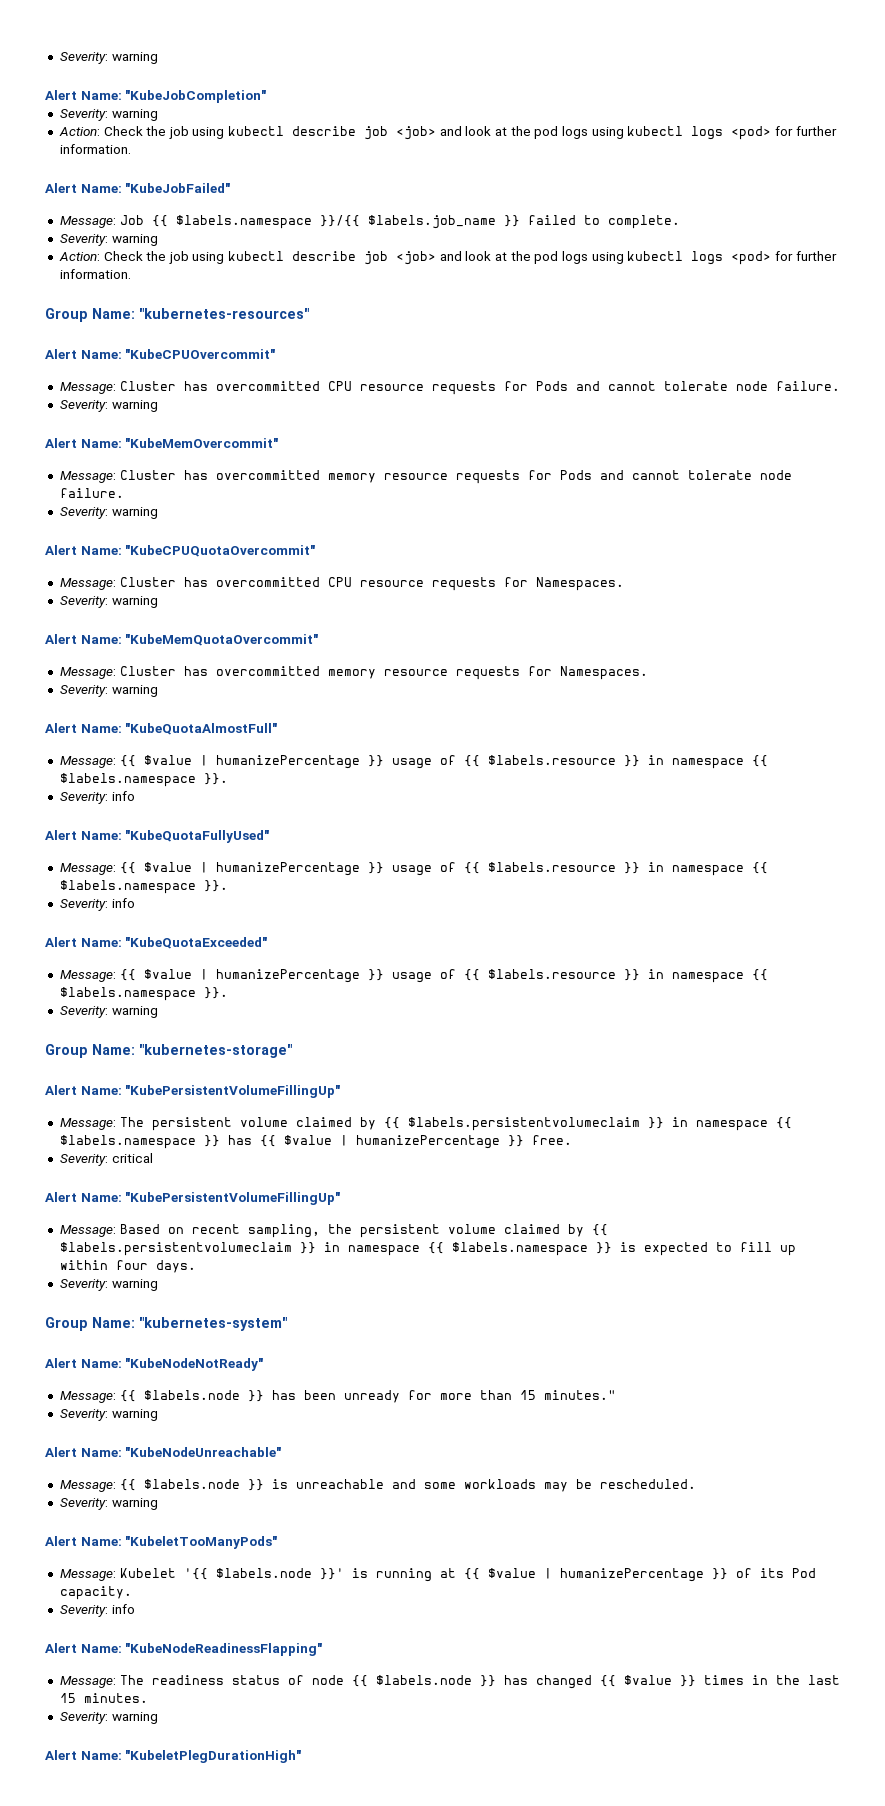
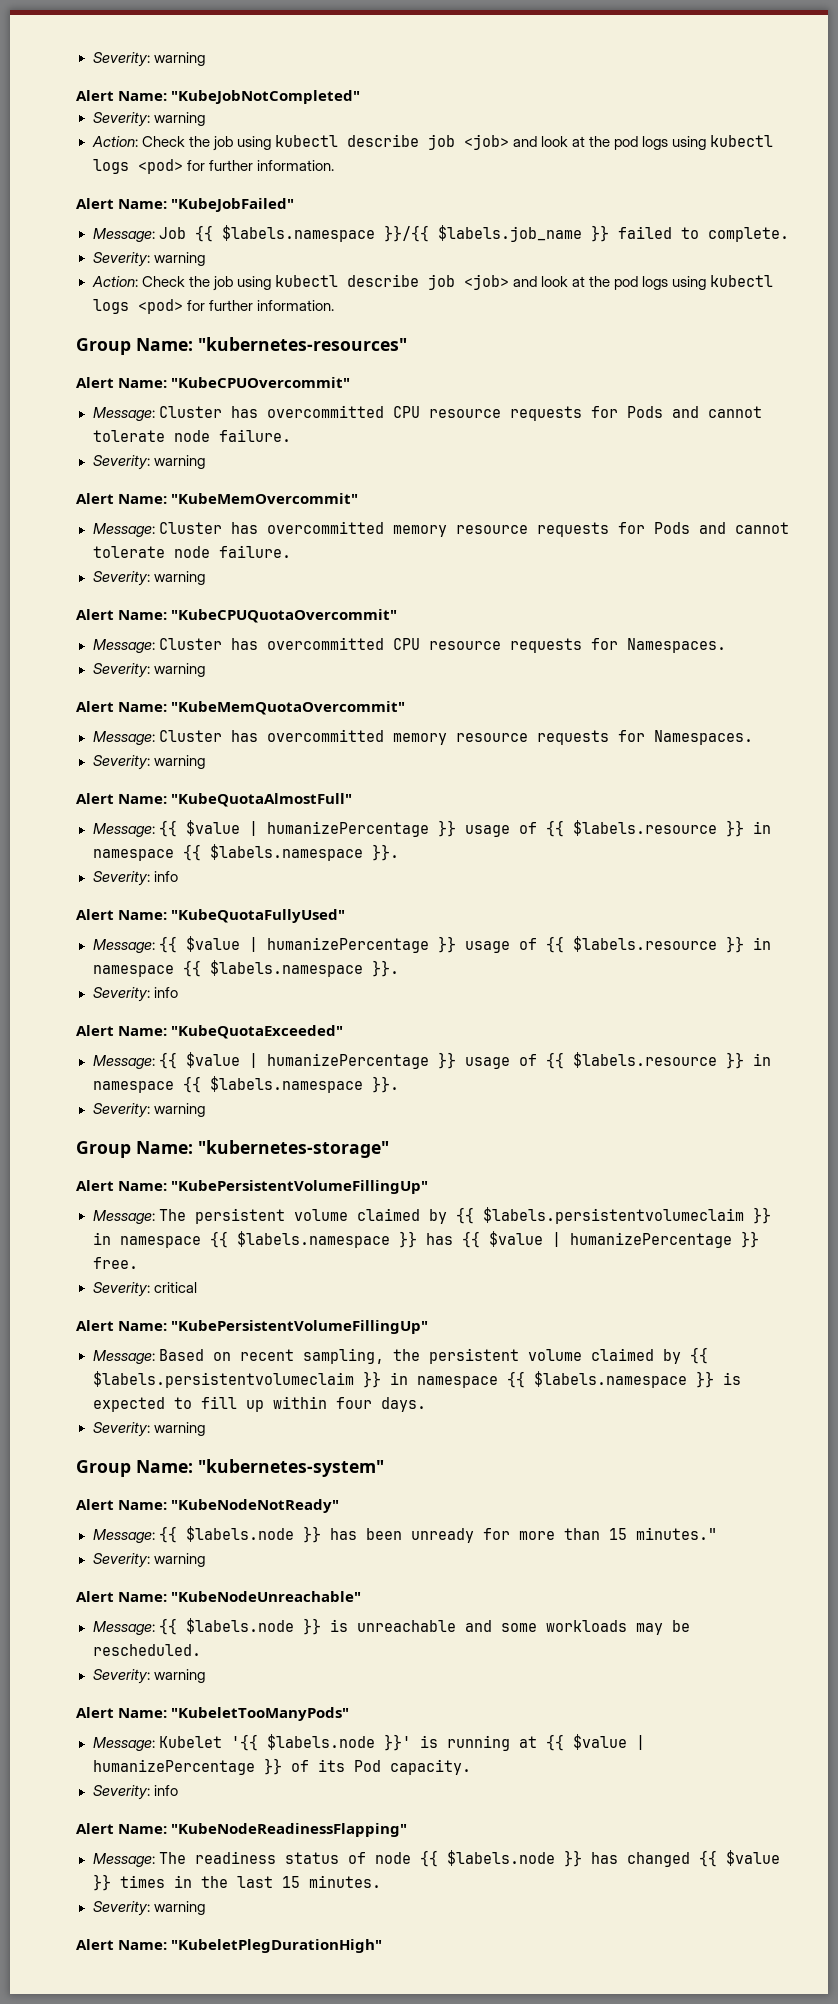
[59,52,158,64] [45,90,267,103] Severity: warning // Alert Name: "KubeJobCompletion" -> [92,52,205,67] [76,90,361,104] Severity: warning // Alert Name: "KubeJobNotCompleted"

